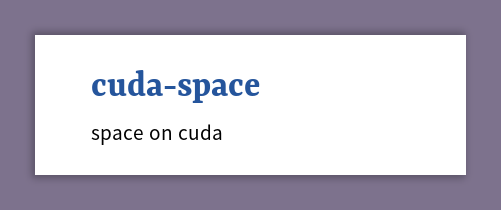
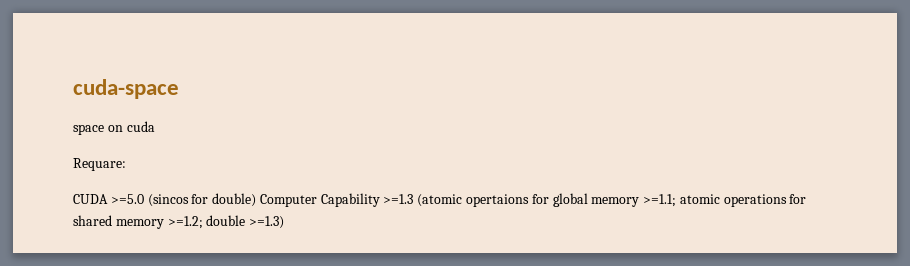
(224, 132) none -> [73,158,126,171] [73,193,807,207] [73,215,285,229] // Requare: // CUDA >=5.0 (sincos for double) Computer Capability >=1.3 (atomic opertaions for global memory >=1.1; atomic operations for shared memory >=1.2; double >=1.3)

